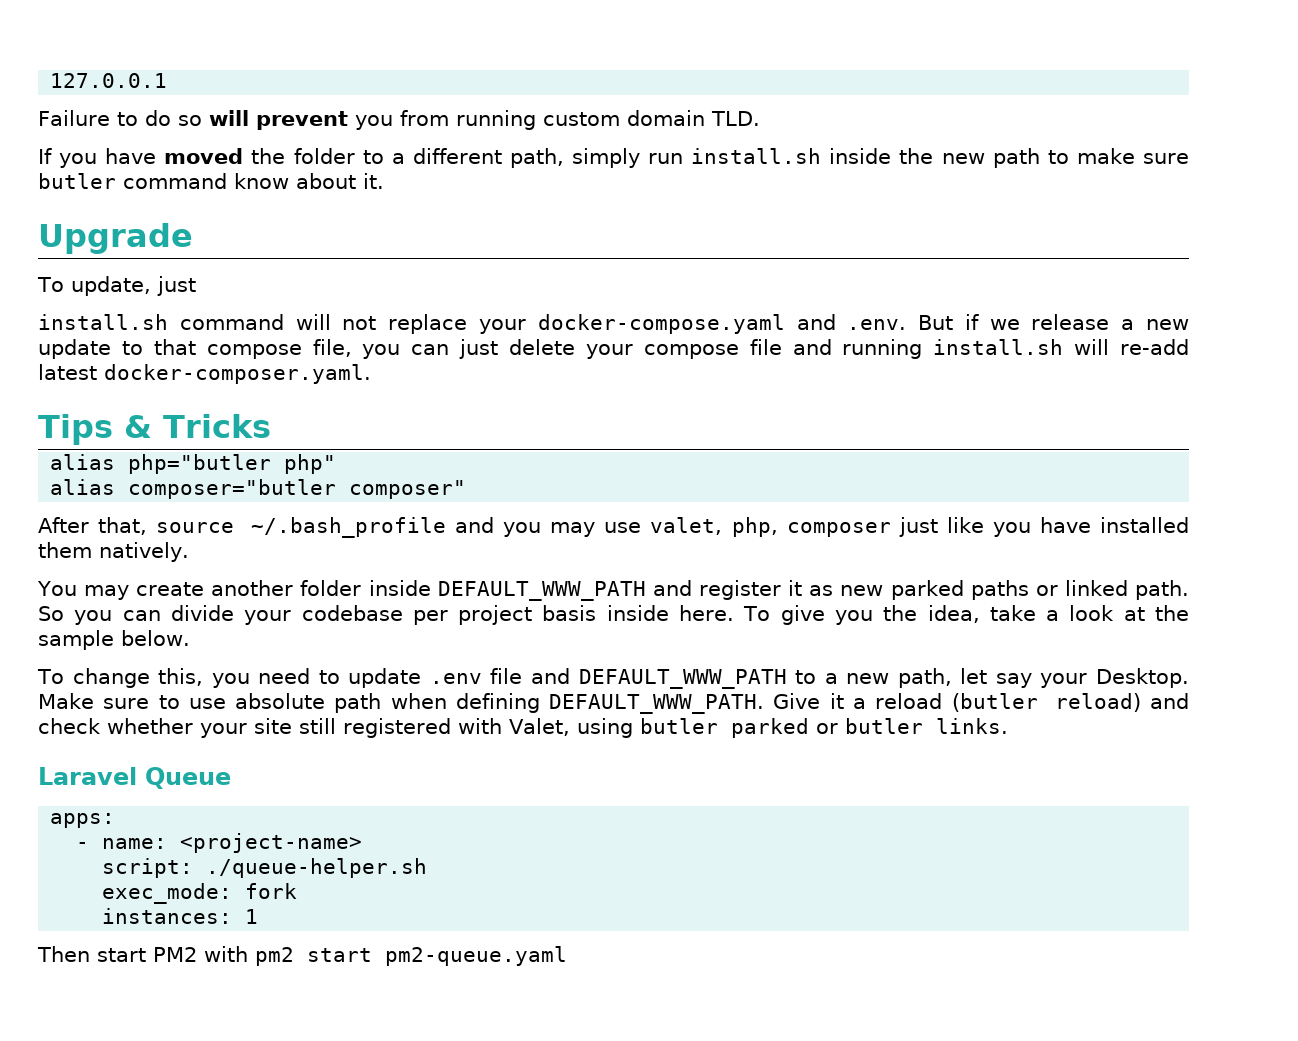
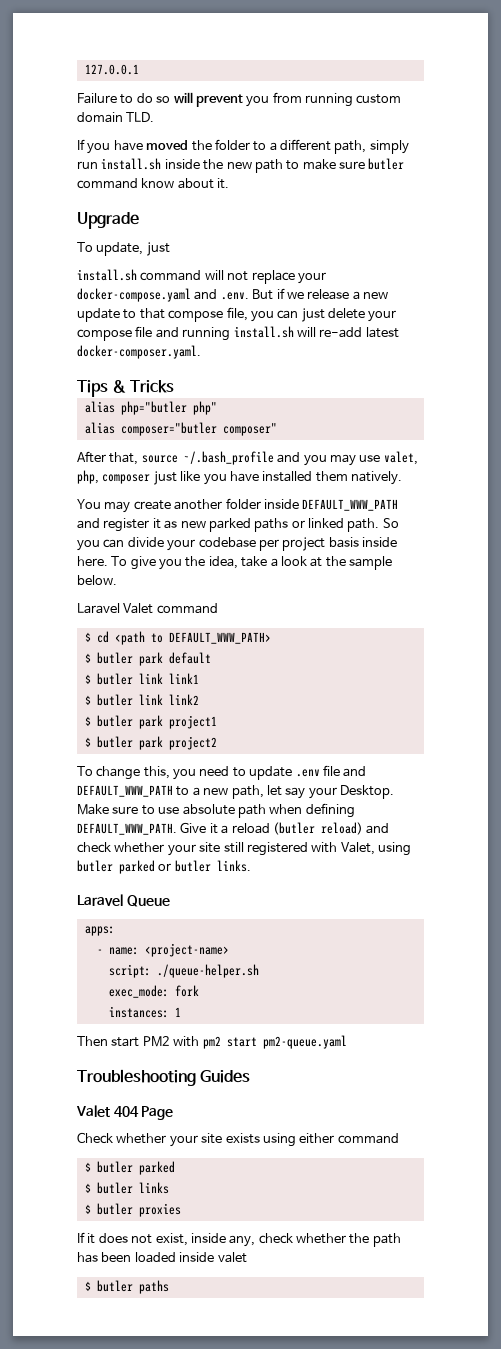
(190, 638) none -> [77,603,218,614] [84,631,271,645] [84,652,211,666] [84,673,199,685] [84,694,199,706] [84,715,217,729] [84,736,217,750] // Laravel Valet command // $ cd <path to DEFAULT_WWW_PATH> // $ butler park default // $ butler link link1 // $ butler link link2 // $ butler park project1 // $ butler park project2
(567, 956) none -> [77,1069,251,1086] [76,1105,174,1120] [77,1132,399,1147] [84,1161,175,1175] [84,1182,169,1194] [84,1203,181,1217] [77,1232,401,1247] [77,1252,247,1263] [84,1280,169,1294] // Troubleshooting Guides // Valet 404 Page // Check whether your site exists using either command // $ butler parked // $ butler links // $ butler proxies // If it does not exist, inside any, check whether the path has been loaded inside valet // $ butler paths

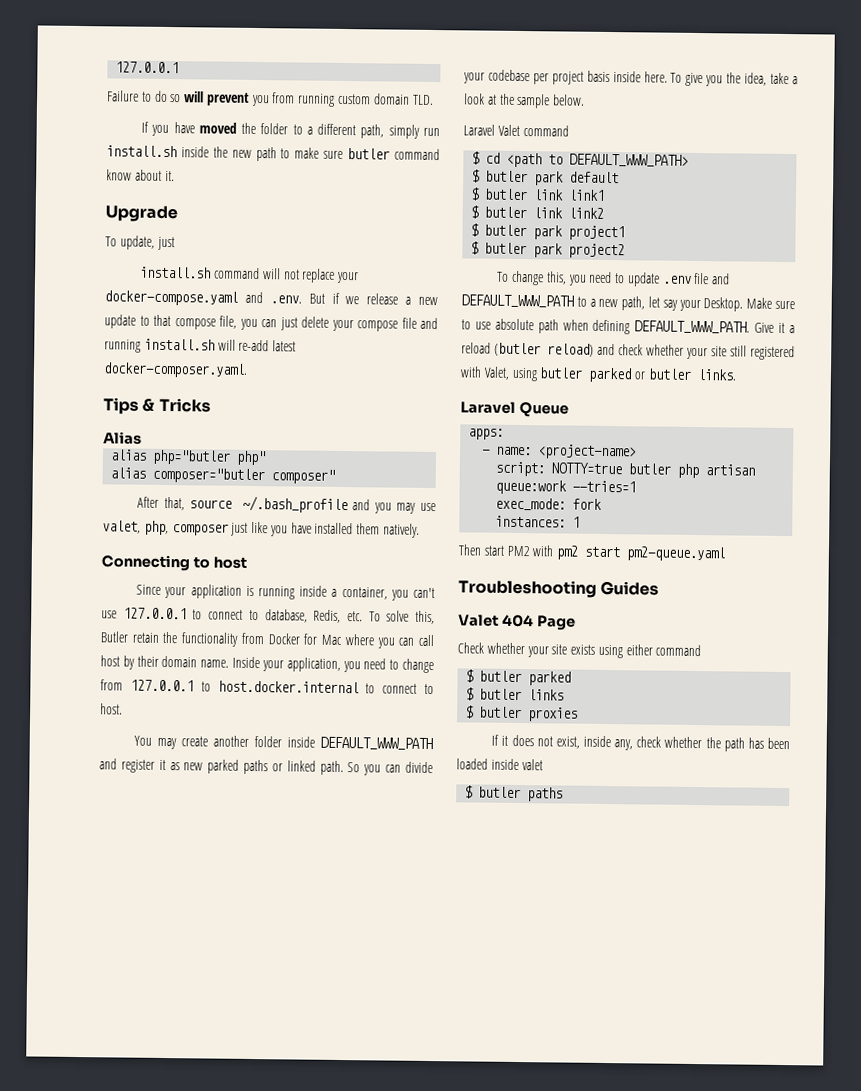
(175, 386) none -> [103,431,142,445] // Alias
(402, 478) none -> [101,554,247,572] [136,584,435,601] [101,607,435,625] [100,631,434,649] [100,655,434,674] [100,679,434,695] [100,703,123,715] // Connecting to host // Since your application is running inside a container, you can't use 127.0.0.1 to connect to database, Redis, etc. To solve this, Butler retain the functionality from Docker for Mac where you can call host by their domain name. Inside your application, you need to change from 127.0.0.1 to host.docker.internal to connect to host.
[156,964,259,978] ./queue-helper.sh -> [551,462,756,479] [495,479,637,495] NOTTY=true butler php artisan queue:work --tries=1

